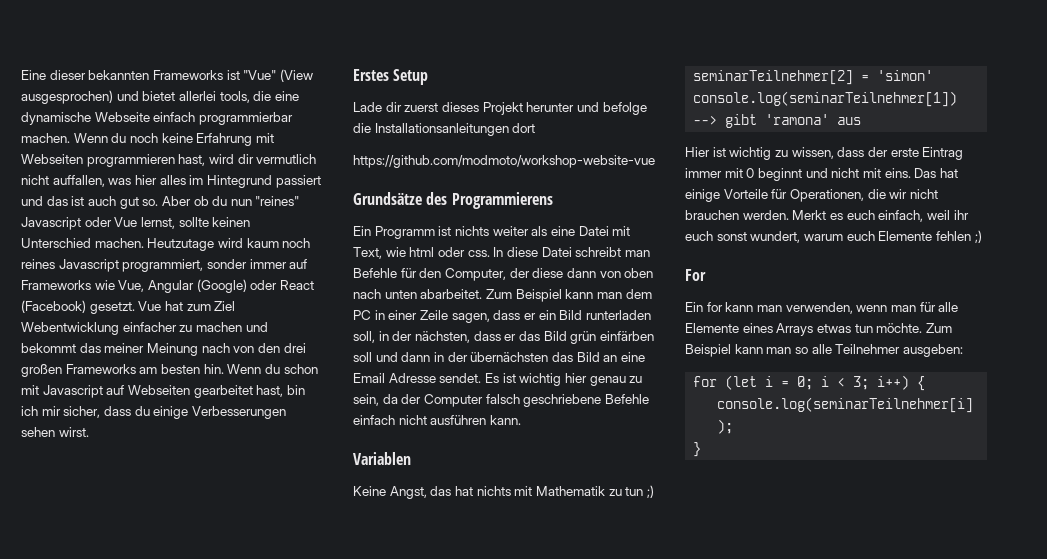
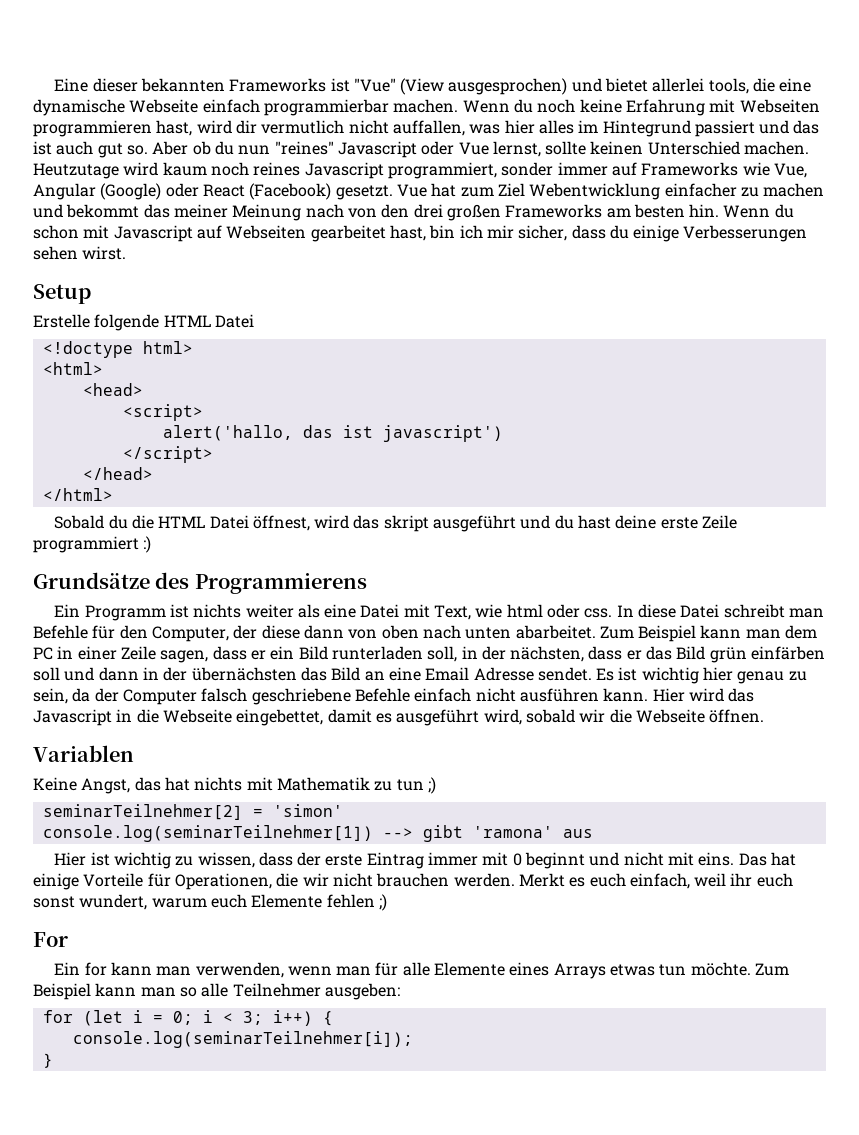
[353,69,389,81] Erstes -> (127, 253) none
[353,102,647,115] [353,123,536,136] [353,155,655,168] Lade dir zuerst dieses Projekt herunter und befolge die Installationsanleitungen dort // https://github.com/modmoto/workshop-website-vue -> [33,314,254,331] [42,341,193,358] [42,362,103,375] [82,383,143,396] [122,404,203,421] [162,425,503,442] [122,446,213,463] [82,467,153,480] [42,488,113,501] [54,515,738,532] [33,536,152,553] Erstelle folgende HTML Datei // <!doctype html> // <html> // <head> // <script> // alert('hallo, das ist javascript') // </script> // </head> // </html> // Sobald du die HTML Datei öffnest, wird das skript ausgeführt und du hast deine erste Zeile programmiert :)
(521, 420) none -> [652,688,755,702] [33,709,765,726] Hier wird das Javascript in die Webseite eingebettet, damit es ausgeführt wird, sobald wir die Webseite öffnen.

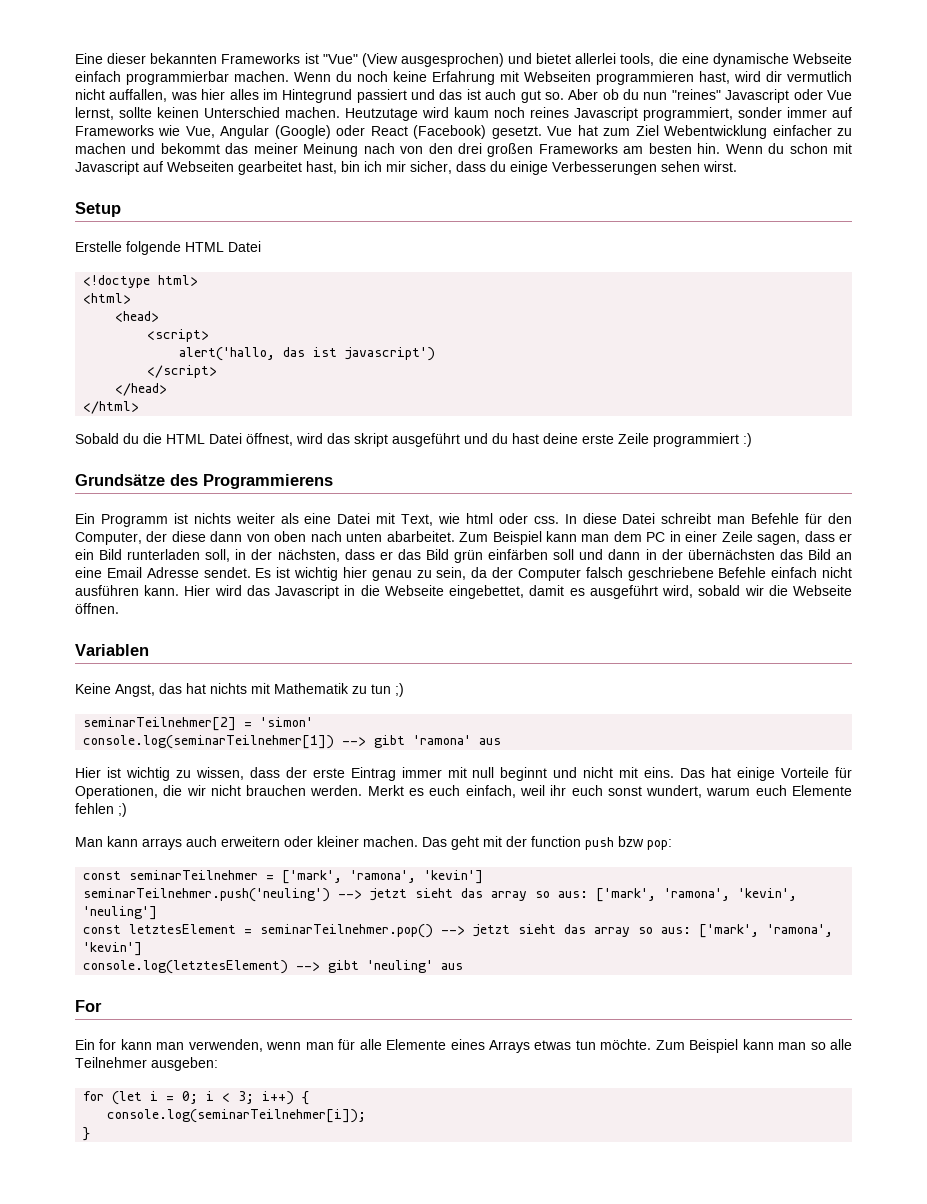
[512,853,522,866] 0 -> [472,767,495,778] null
(387, 902) none -> [75,836,672,850] [83,870,484,884] [83,888,798,902] [83,906,158,920] [83,924,834,938] [83,942,143,956] [83,960,464,974] // Man kann arrays auch erweitern oder kleiner machen. Das geht mit der function push bzw pop: // const seminarTeilnehmer = ['mark', 'ramona', 'kevin'] // seminarTeilnehmer.push('neuling') --> jetzt sieht das array so aus: ['mark', 'ramona', 'kevin', 'neuling'] // const letztesElement = seminarTeilnehmer.pop() --> jetzt sieht das array so aus: ['mark', 'ramona', 'kevin'] // console.log(letztesElement) --> gibt 'neuling' aus

